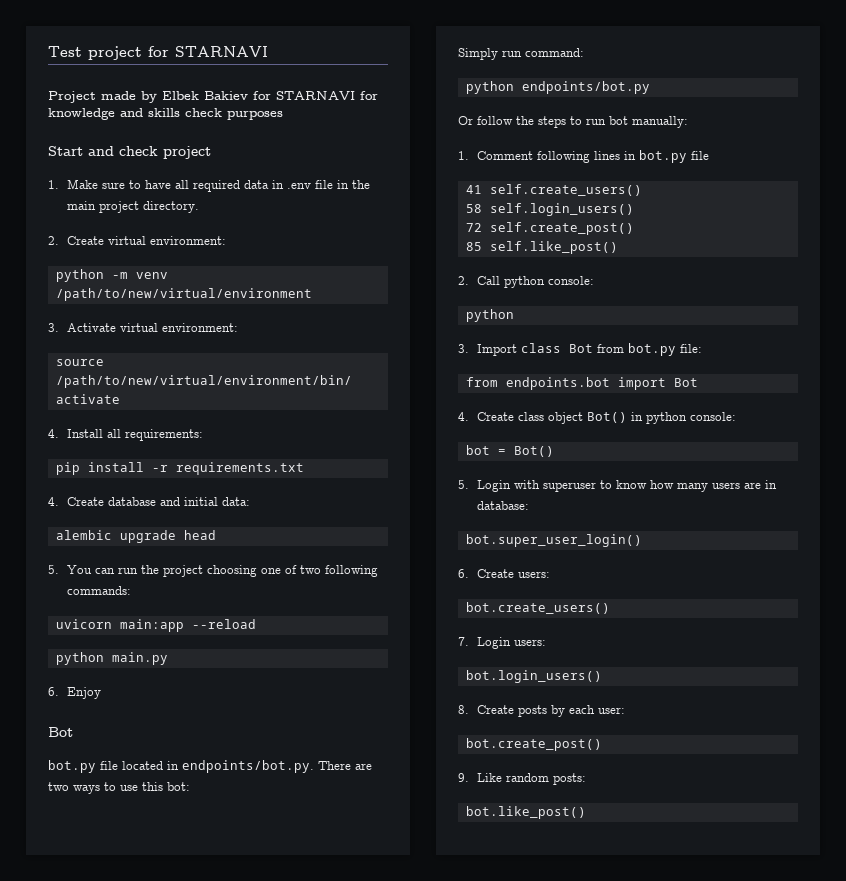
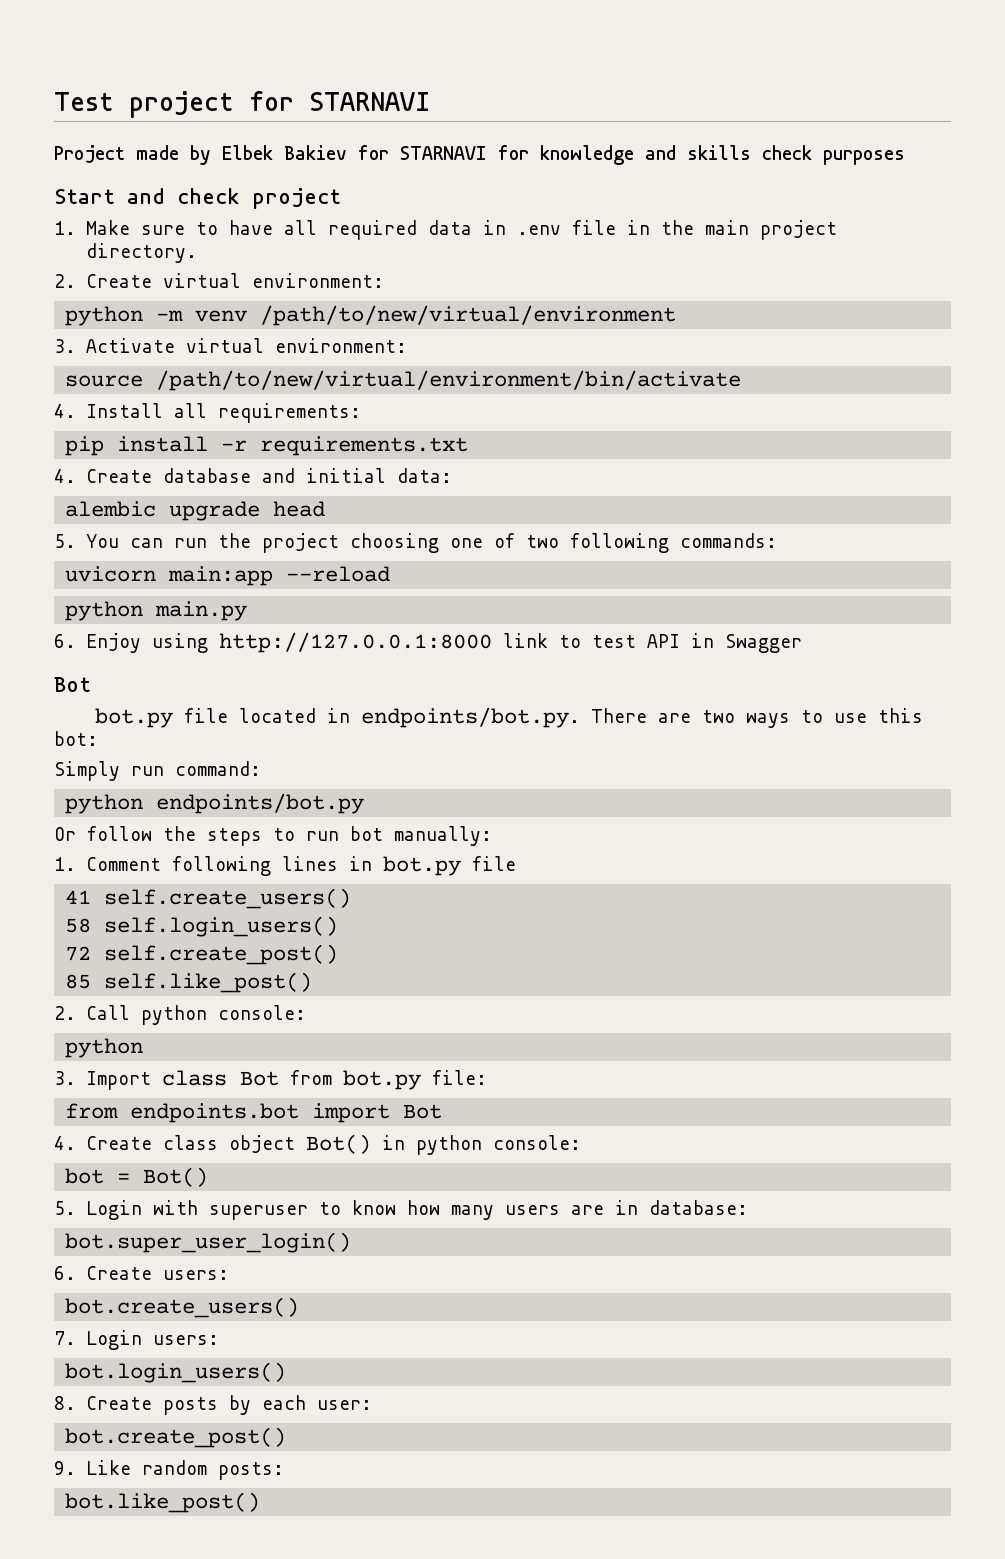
(101, 693) none -> [151,632,802,653] using http://127.0.0.1:8000 link to test API in Swagger

